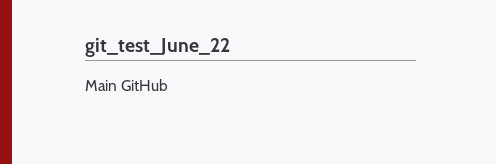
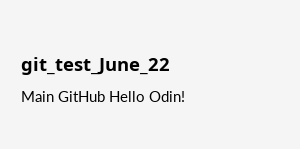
(169, 85) none -> [109,91,185,102] Hello Odin!

